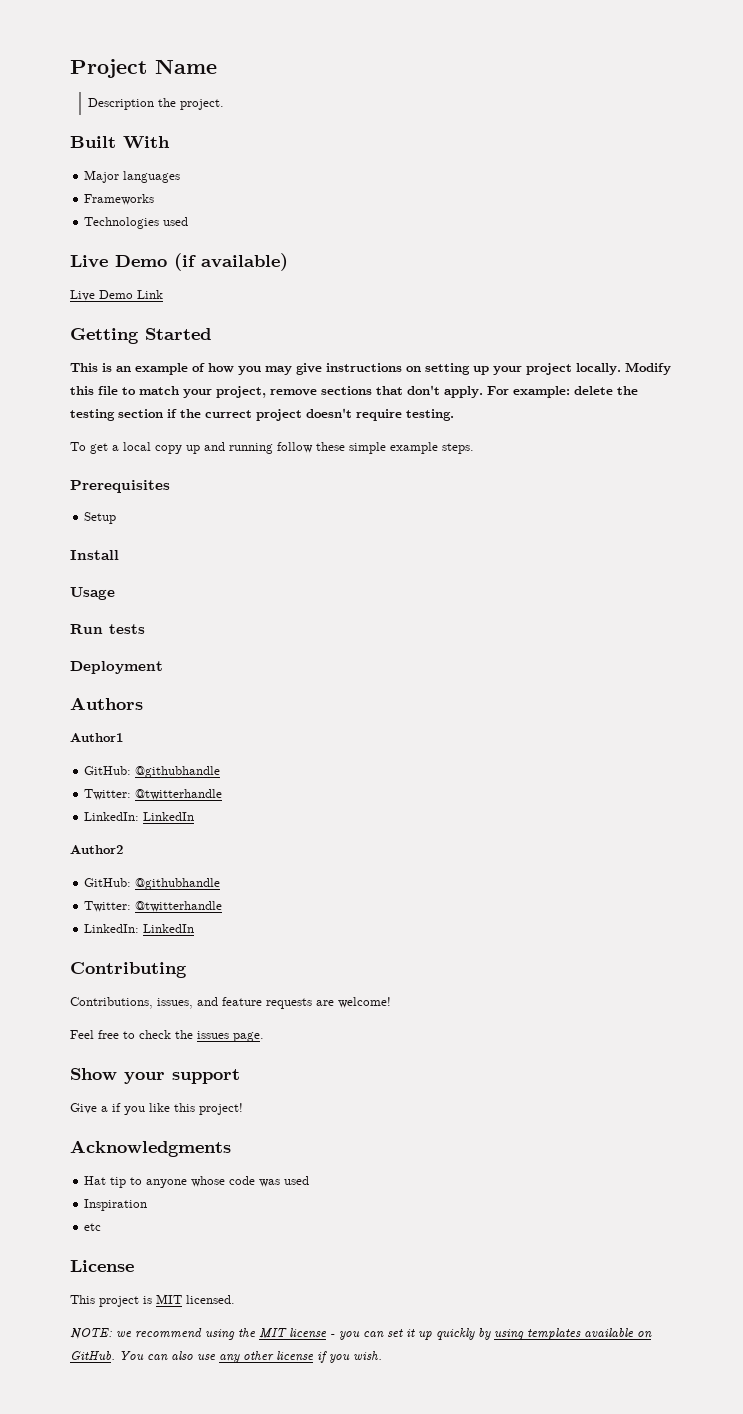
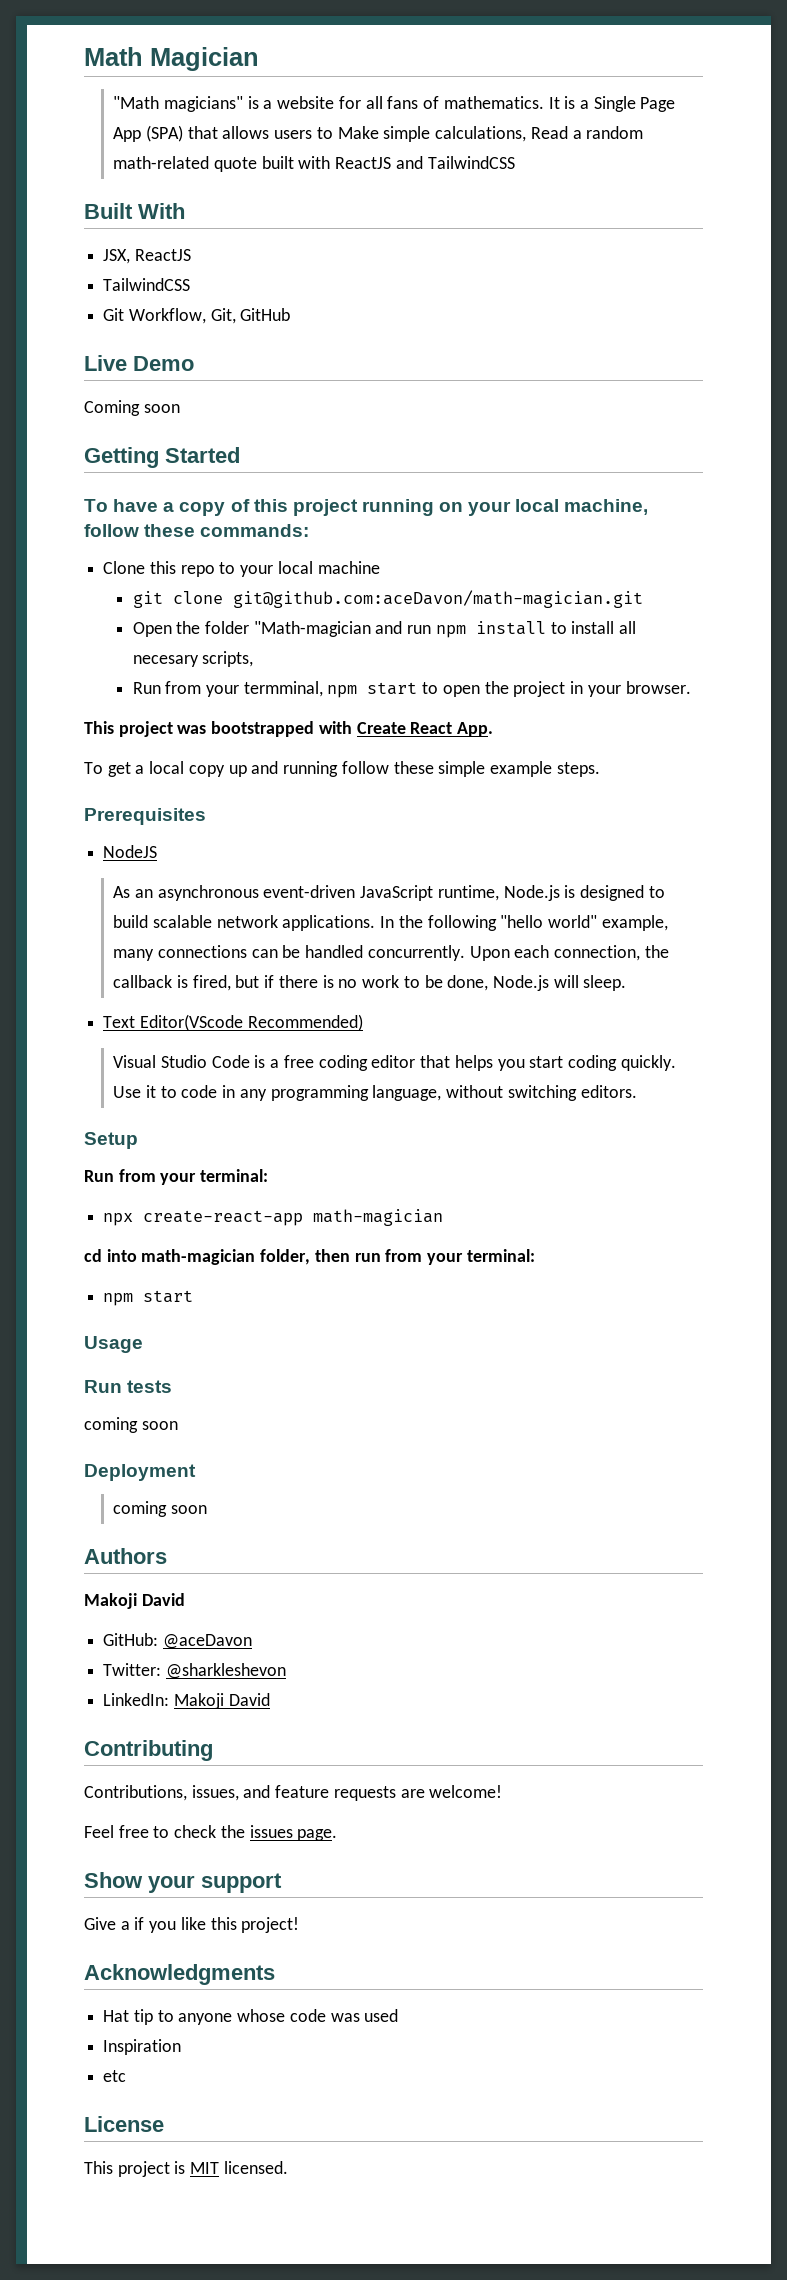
[70,59,217,78] [87,98,224,110] [70,136,170,149] [84,170,181,183] [84,194,155,205] [84,217,189,229] [70,253,288,271] [70,290,163,301] [70,328,211,344] [70,362,671,375] [70,385,638,398] [70,408,454,421] Project Name // Description the project. // Built With // Major languages // Frameworks // Technologies used // Live Demo (if available) // Live Demo Link // Getting Started // This is an example of how you may give instructions on setting up your project locally. Modify this file to match your project, remove sections that don't apply. For example: delete the testing section if the currect project doesn't require testing. -> [84,47,259,71] [113,96,676,112] [113,125,644,142] [113,156,515,172] [84,203,185,219] [103,249,191,264] [103,278,191,291] [103,308,291,324] [84,355,194,371] [84,400,180,416] [84,447,240,468] [84,499,649,516] [84,524,310,537] [103,561,380,577] [132,590,643,608] [132,621,637,638] [132,651,254,667] [132,681,691,698] [84,721,494,737] Math Magician // "Math magicians" is a website for all fans of mathematics. It is a Single Page App (SPA) that allows users to Make simple calculations, Read a random math-related quote built with ReactJS and TailwindCSS // Built With // JSX, ReactJS // TailwindCSS // Git Workflow, Git, GitHub // Live Demo // Coming soon // Getting Started // To have a copy of this project running on your local machine, follow these commands: // Clone this repo to your local machine // git clone git@github.com:aceDavon/math-magician.git // Open the folder "Math-magician and run npm install to install all necesary scripts, // Run from your termminal, npm start to open the project in your browser. // This project was bootstrapped with Create React App.
[84,512,117,524] [70,550,119,560] Setup // Install -> [103,845,158,858] [113,885,665,901] [113,915,668,931] [113,945,669,961] [113,975,627,991] [103,1014,363,1031] [113,1055,676,1071] [113,1085,637,1101] [84,1132,138,1149] [84,1169,269,1185] [103,1209,444,1226] [84,1249,535,1265] [103,1290,194,1306] NodeJS // As an asynchronous event-driven JavaScript runtime, Node.js is designed to build scalable network applications. In the following "hello world" example, many connections can be handled concurrently. Upon each connection, the callback is fired, but if there is no work to be done, Node.js will sleep. // Text Editor(VScode Recommended) // Visual Studio Code is a free coding editor that helps you start coding quickly. Use it to code in any programming language, without switching editors. // Setup // Run from your terminal: // npx create-react-app math-magician // cd into math-magician folder, then run from your terminal: // npm start
(145, 629) none -> [84,1417,178,1433] // coming soon
(163, 667) none -> [113,1501,208,1517] // coming soon
[70,733,123,742] [84,766,221,778] [84,789,223,800] [84,812,195,821] [70,845,123,854] [84,878,221,890] [84,901,223,912] [84,924,195,933] Author1 // GitHub: @githubhandle // Twitter: @twitterhandle // LinkedIn: LinkedIn // Author2 // GitHub: @githubhandle // Twitter: @twitterhandle // LinkedIn: LinkedIn -> [84,1593,185,1609] [103,1633,252,1649] [103,1663,286,1679] [103,1693,270,1709] Makoji David // GitHub: @aceDavon // Twitter: @sharkleshevon // LinkedIn: Makoji David
[70,1328,652,1340] [70,1351,382,1363] // NOTE: we recommend using the MIT license - you can set it up quickly by using templates available on GitHub. You can also use any other license if you wish. -> (288, 2167) none

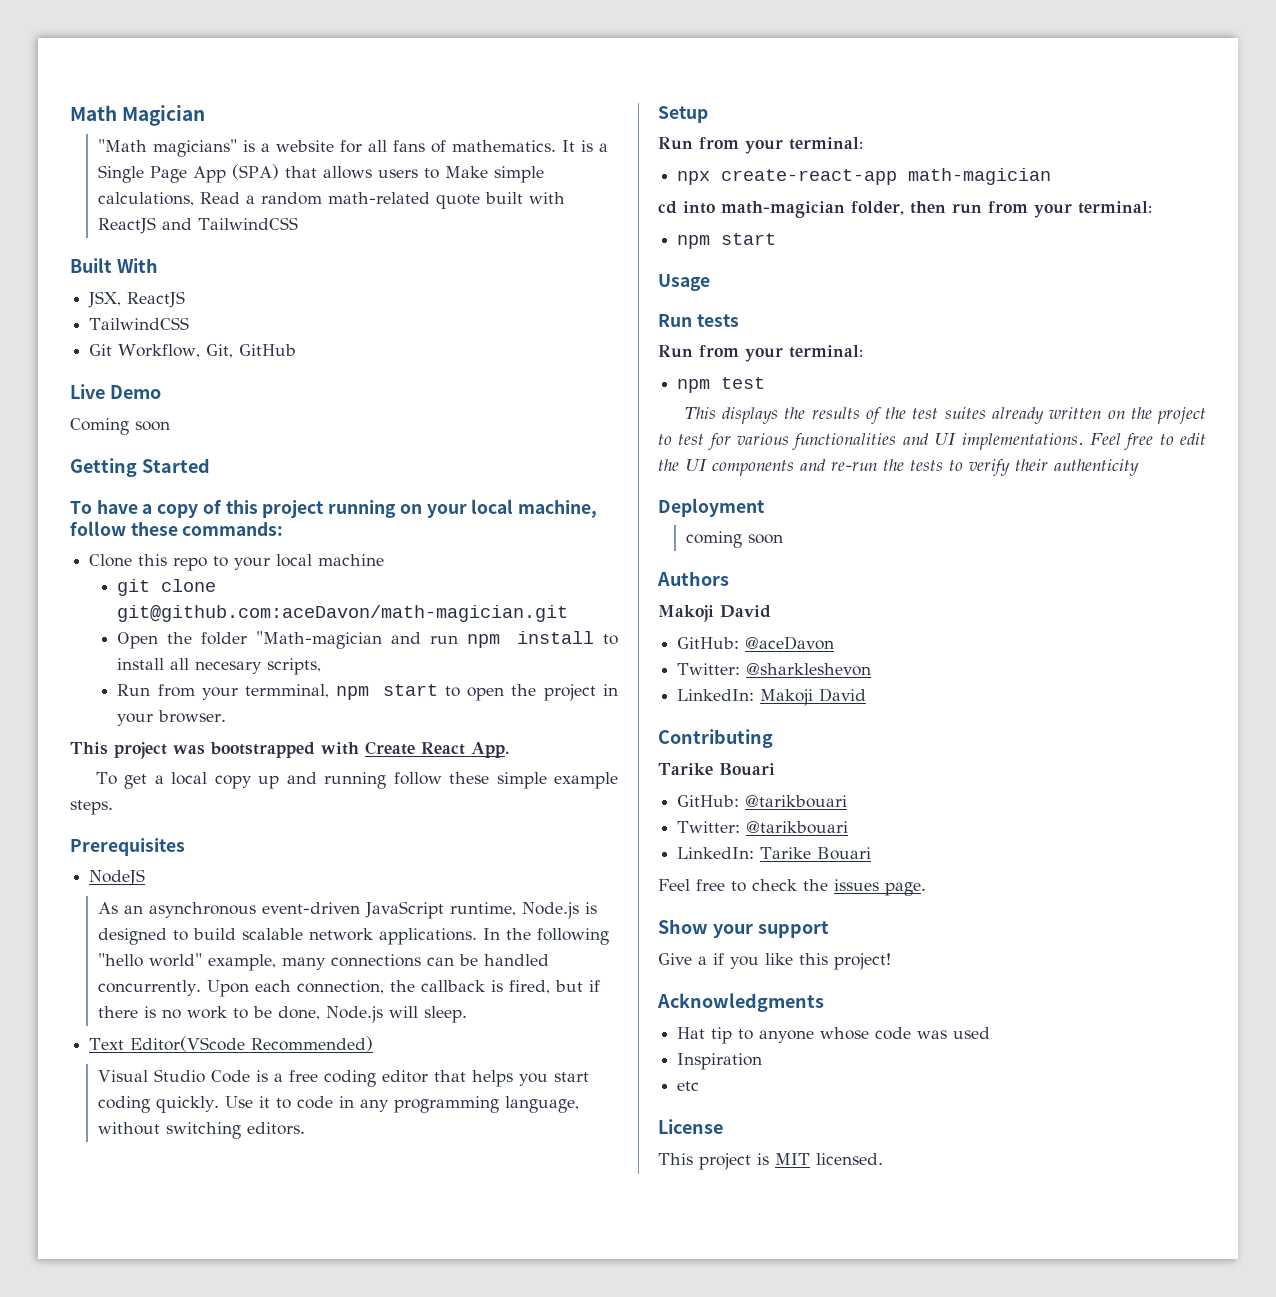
[84,1417,178,1433] coming soon -> [658,345,863,362] [677,377,766,393] [683,407,1206,424] [658,433,1206,450] [658,459,1139,476] Run from your terminal: // npm test // This displays the results of the test suites already written on the project to test for various functionalities and UI implementations. Feel free to edit the UI components and re-run the tests to verify their authenticity
[84,1785,503,1801] Contributions, issues, and feature requests are welcome! -> [658,763,775,776] [677,795,848,808] [677,821,849,834] [677,847,872,860] Tarike Bouari // GitHub: @tarikbouari // Twitter: @tarikbouari // LinkedIn: Tarike Bouari

